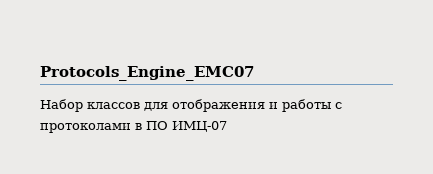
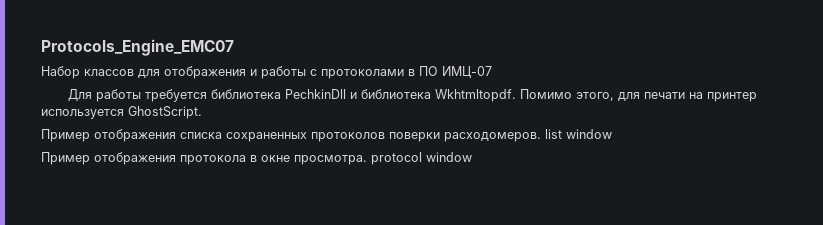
(227, 126) none -> [67,89,757,102] [41,106,202,119] [41,129,612,142] [41,152,472,165] // Для работы требуется библиотека PechkinDll и библиотека Wkhtmltopdf. Помимо этого, для печати на принтер используется GhostScript. // Пример отображения списка сохраненных протоколов поверки расходомеров. list window // Пример отображения протокола в окне просмотра. protocol window

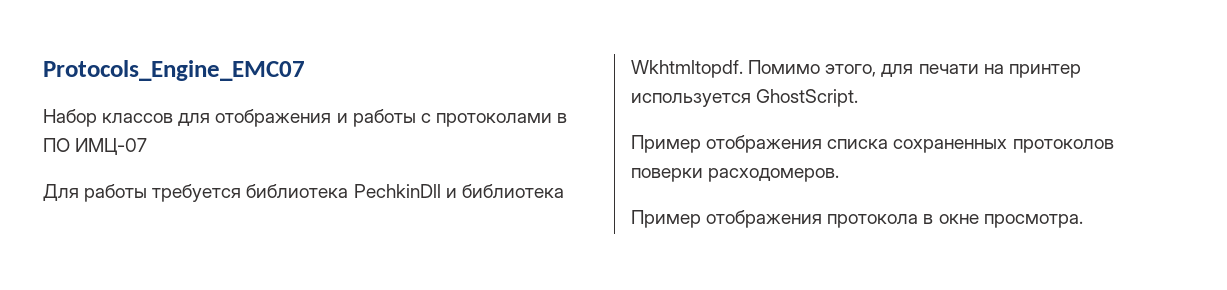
[545,129,612,139] list window -> (840, 175) none
[371,152,472,165] protocol window -> (1083, 221) none

